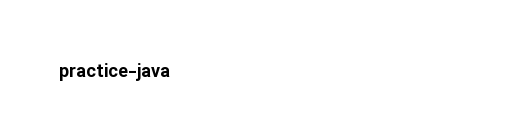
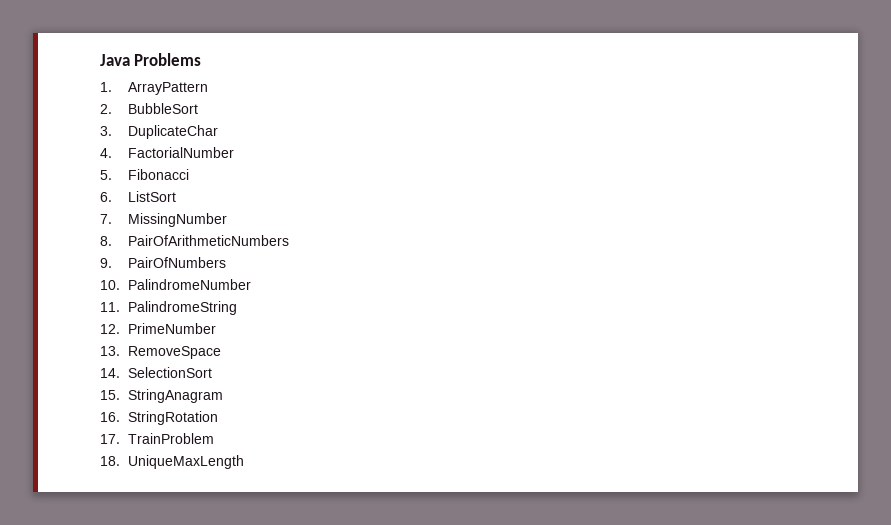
[59,63,170,81] practice-java -> [100,53,202,66] [100,82,208,95] [100,103,198,114] [100,125,218,139] [100,147,234,158] [100,169,189,180] [100,191,176,202] [100,213,227,227] [100,235,289,246] [100,257,226,268] [100,279,251,290] [100,301,237,315] [100,323,216,334] [100,346,221,359] [100,367,212,378] [100,389,223,403] [100,411,218,425] [100,433,214,444] [100,455,244,469] Java Problems // 1. ArrayPattern // 2. BubbleSort // 3. DuplicateChar // 4. FactorialNumber // 5. Fibonacci // 6. ListSort // 7. MissingNumber // 8. PairOfArithmeticNumbers // 9. PairOfNumbers // 10. PalindromeNumber // 11. PalindromeString // 12. PrimeNumber // 13. RemoveSpace // 14. SelectionSort // 15. StringAnagram // 16. StringRotation // 17. TrainProblem // 18. UniqueMaxLength

